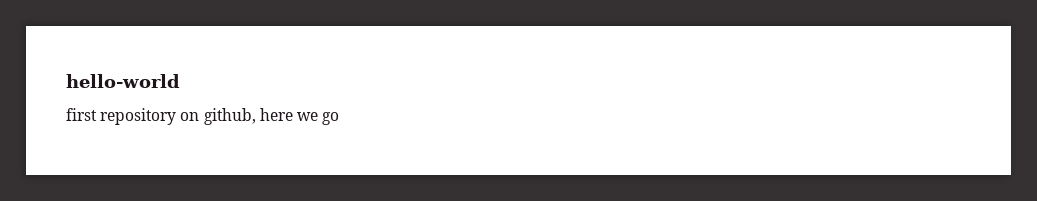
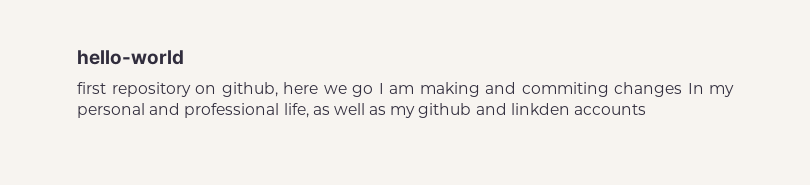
(340, 118) none -> [378,82,734,97] [77,103,647,118] I am making and commiting changes In my personal and professional life, as well as my github and linkden accounts

